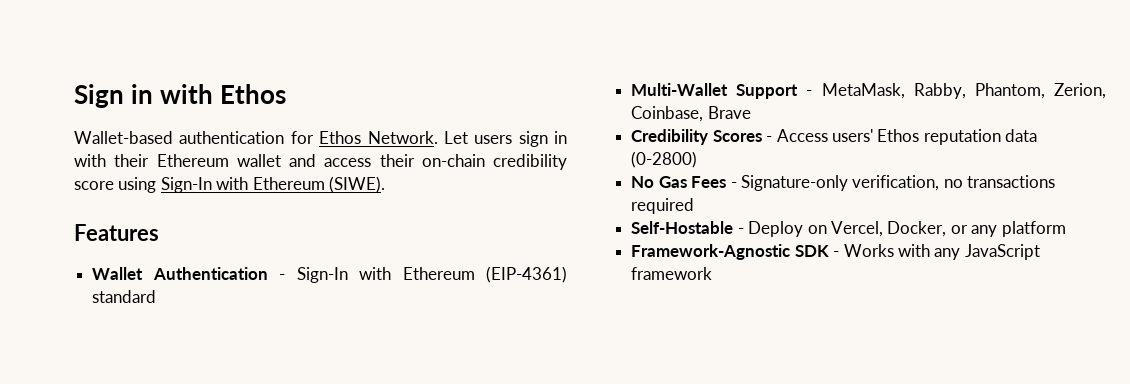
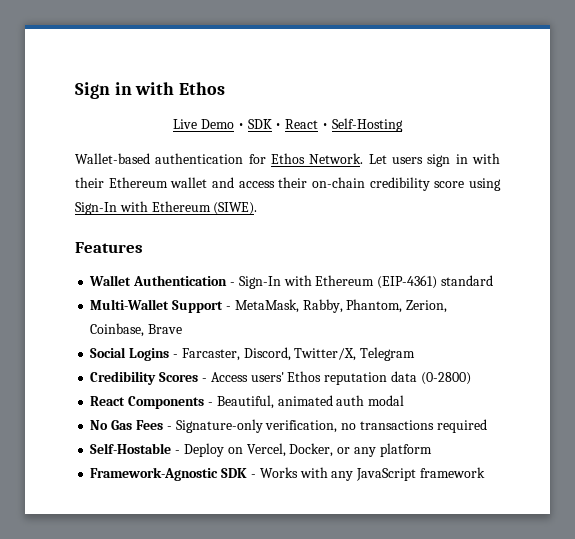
(287, 94) none -> [173,118,403,132] // Live Demo • SDK • React • Self-Hosting
(751, 112) none -> [90,347,416,361] // Social Logins - Farcaster, Discord, Twitter/X, Telegram
(698, 159) none -> [90,395,405,409] // React Components - Beautiful, animated auth modal

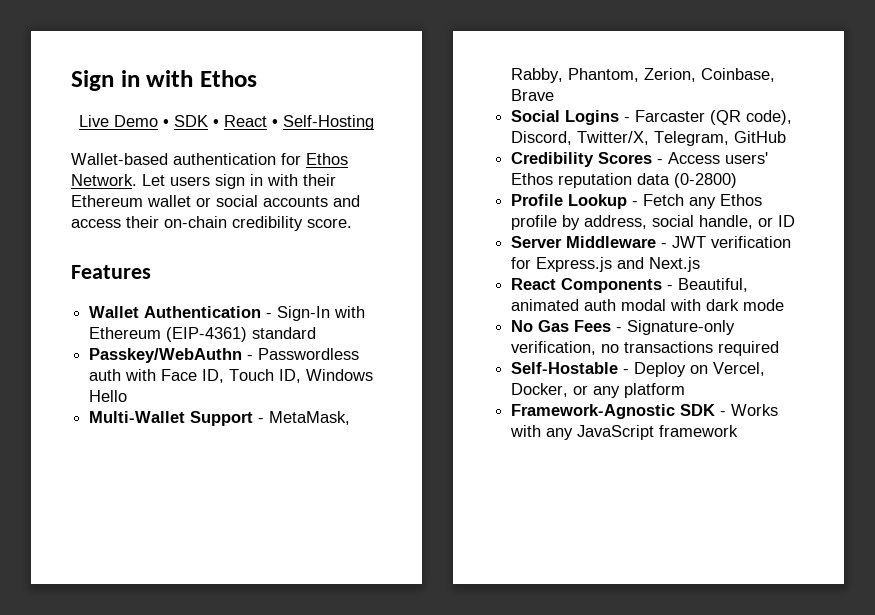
(208, 182) none -> [196,195,328,207] or social accounts
[434,178,502,191] [75,201,258,215] score using Sign-In with Ethereum (SIWE). -> [307,218,352,228] score.
(493, 280) none -> [89,348,360,363] [89,369,374,383] [89,390,128,402] // Passkey/WebAuthn - Passwordless auth with Face ID, Touch ID, Windows Hello
[181,347,416,361] Farcaster, Discord, Twitter/X, Telegram -> [635,110,793,125] [511,131,787,146] Farcaster (QR code), Discord, Twitter/X, Telegram, GitHub
(471, 378) none -> [511,194,763,209] [511,215,796,230] [511,236,792,248] [511,257,701,272] // Profile Lookup - Fetch any Ethos profile by address, social handle, or ID // Server Middleware - JWT verification for Express.js and Next.js
(405, 400) none -> [670,299,785,311] with dark mode

